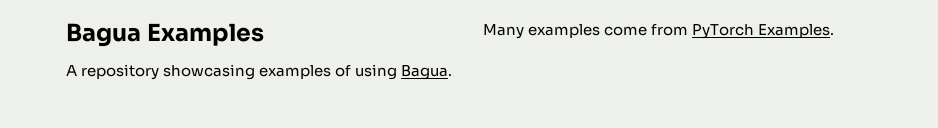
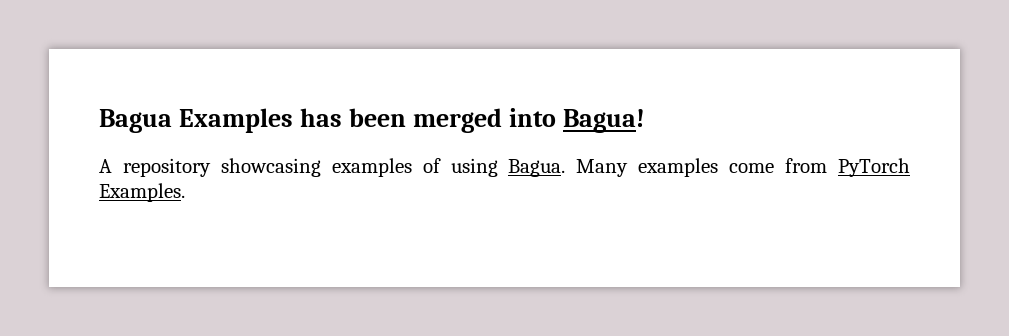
(265, 34) none -> [300,108,646,133] has been merged into Bagua!

